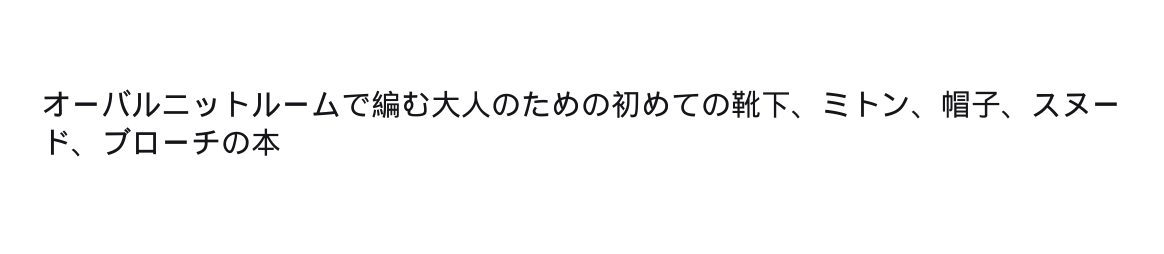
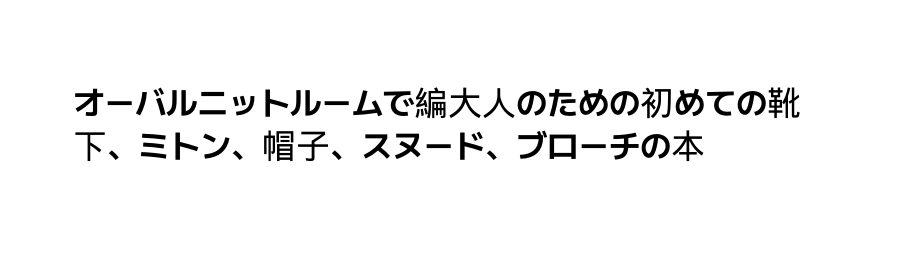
[401,91,431,117] む -> (448, 103) none

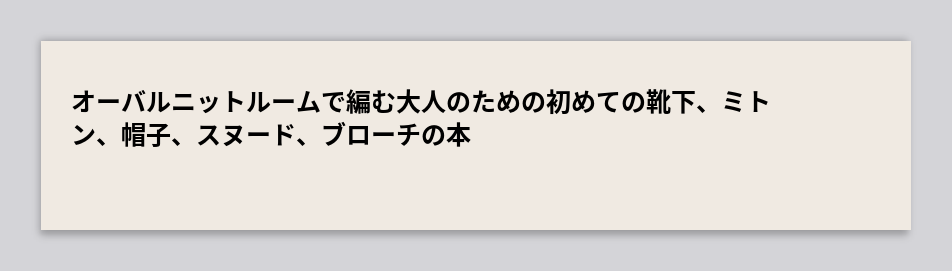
(448, 103) none -> [371,90,396,113] む

